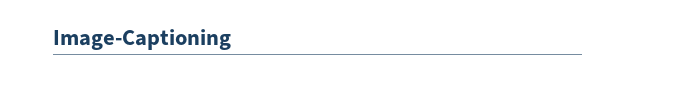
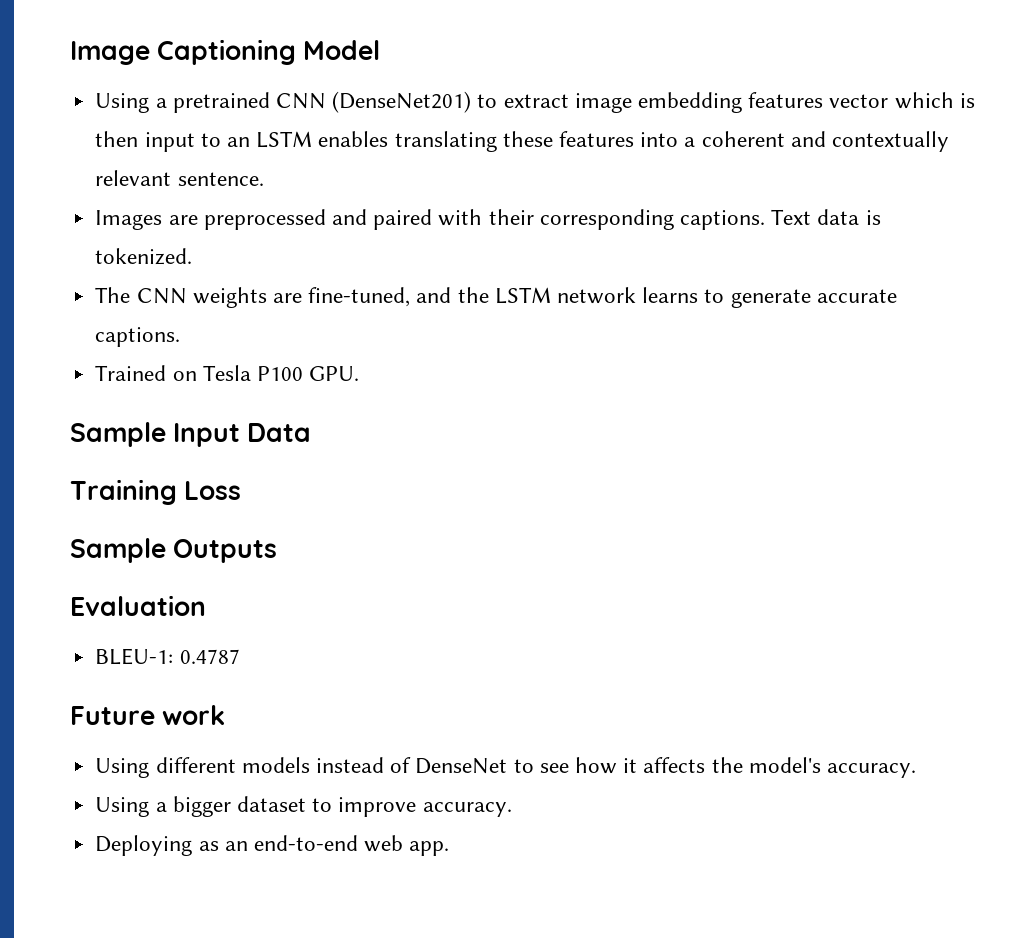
[53,29,231,50] Image-Captioning -> [70,39,381,65] [95,91,975,113] [95,131,950,152] [95,170,264,186] [95,209,881,230] [95,248,193,265] [95,287,897,308] [95,327,181,347] [95,365,360,381] [70,422,312,447] [70,479,242,505] [70,538,278,563] [70,595,206,616] [95,648,240,665] [70,705,226,725] [95,757,917,778] [95,796,512,817] [95,835,450,856] Image Captioning Model // Using a pretrained CNN (DenseNet201) to extract image embedding features vector which is then input to an LSTM enables translating these features into a coherent and contextually relevant sentence. // Images are preprocessed and paired with their corresponding captions. Text data is tokenized. // The CNN weights are fine-tuned, and the LSTM network learns to generate accurate captions. // Trained on Tesla P100 GPU. // Sample Input Data // Training Loss // Sample Outputs // Evaluation // BLEU-1: 0.4787 // Future work // Using different models instead of DenseNet to see how it affects the model's accuracy. // Using a bigger dataset to improve accuracy. // Deploying as an end-to-end web app.

